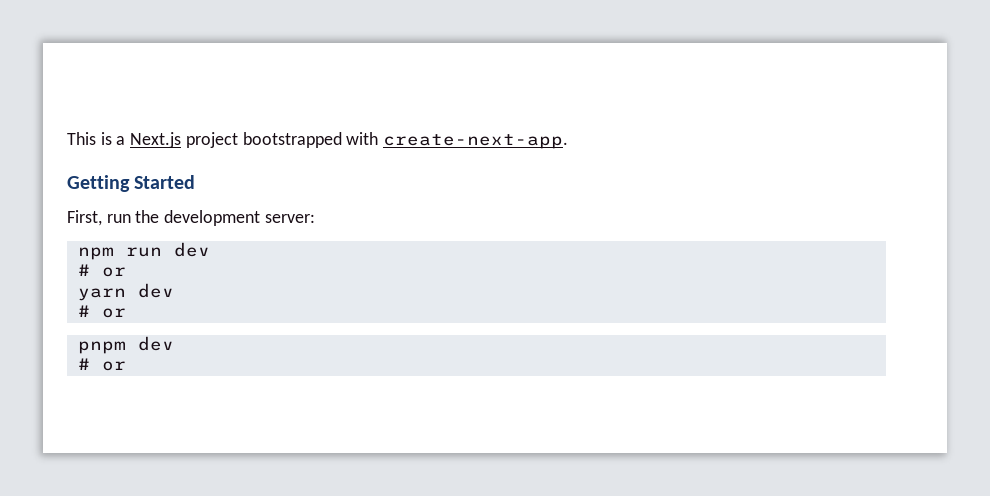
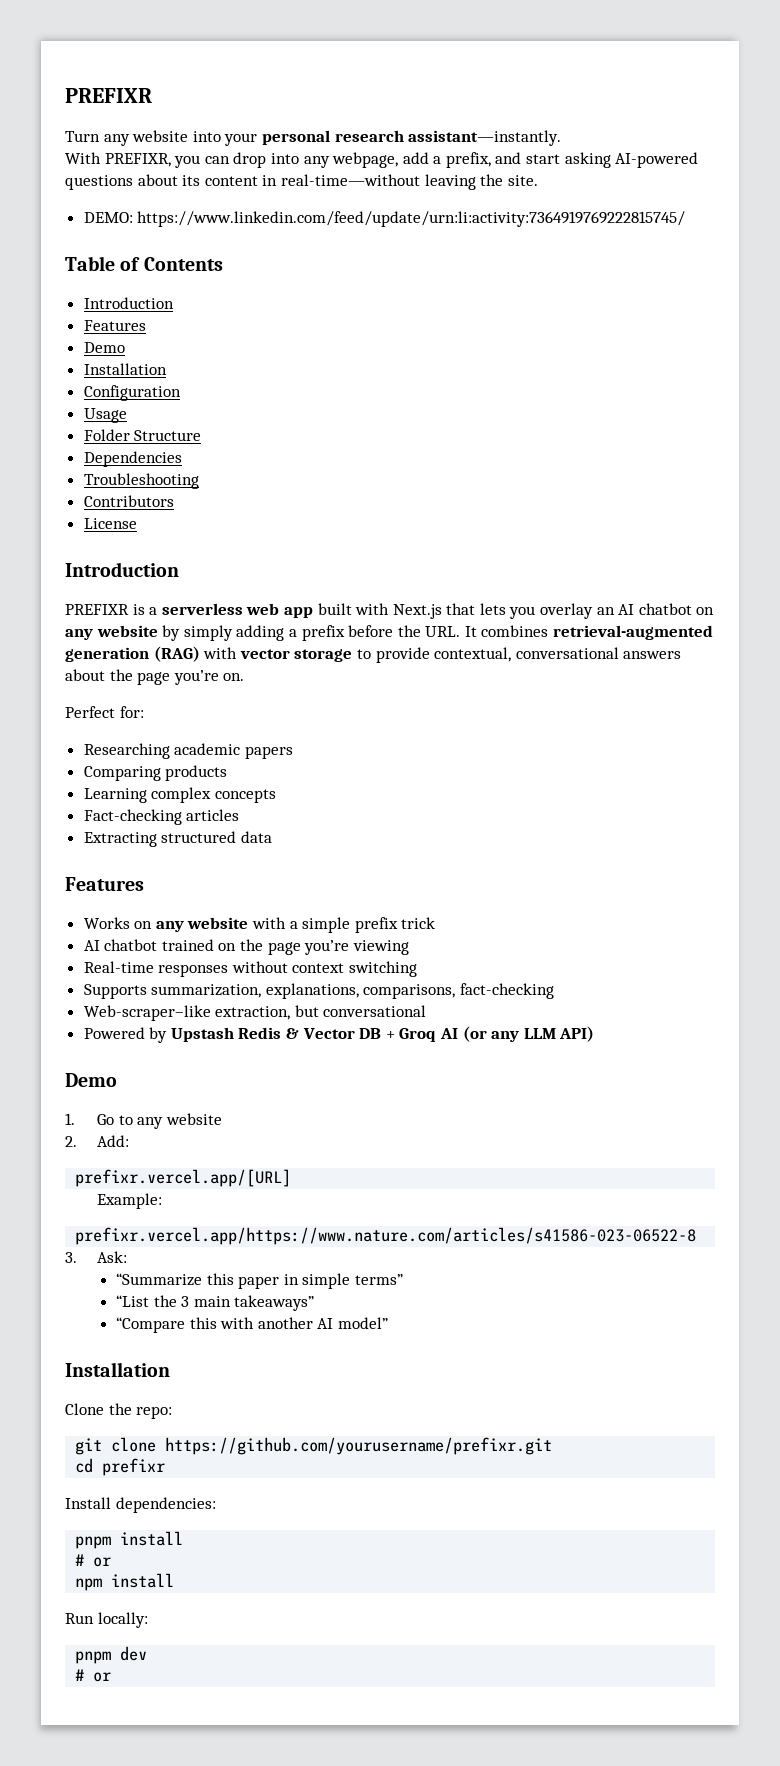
[67,132,569,149] [67,175,196,192] [67,210,315,226] [77,242,210,260] [77,264,126,277] [77,283,174,301] [77,305,126,318] This is a Next.js project bootstrapped with create-next-app. // Getting Started // First, run the development server: // npm run dev // # or // yarn dev // # or -> [65,88,152,103] [65,130,562,146] [65,152,699,168] [65,174,538,190] [83,211,686,227] [65,256,223,271] [83,297,174,309] [83,320,146,331] [83,342,125,353] [83,363,167,375] [83,385,181,401] [83,408,127,423] [83,429,202,441] [83,451,182,467] [83,473,199,489] [83,495,174,507] [83,518,137,529] [65,562,179,577] [65,603,715,619] [65,625,714,641] [65,646,682,663] [65,669,245,685] [65,706,144,718] [83,743,293,759] [83,765,228,781] [83,787,276,803] [83,809,240,825] [83,831,272,847] [65,877,144,891] [83,917,436,933] [83,939,409,955] [83,961,418,977] [83,983,555,999] [83,1005,427,1021] [83,1026,595,1043] [65,1073,117,1087] [65,1113,222,1129] [65,1135,130,1147] [75,1169,292,1187] [97,1193,163,1209] [75,1227,697,1245] [65,1251,128,1263] [115,1273,403,1289] [115,1295,315,1311] [115,1317,388,1333] [65,1362,170,1377] [65,1403,173,1419] [75,1437,553,1455] [75,1458,166,1476] [65,1497,216,1513] [75,1531,184,1549] [75,1554,112,1567] [75,1573,175,1591] [65,1612,148,1628] PREFIXR // Turn any website into your personal research assistant—instantly. // With PREFIXR, you can drop into any webpage, add a prefix, and start asking AI-powered questions about its content in real-time—without leaving the site. // DEMO: https://www.linkedin.com/feed/update/urn:li:activity:7364919769222815745/ // Table of Contents // Introduction // Features // Demo // Installation // Configuration // Usage // Folder Structure // Dependencies // Troubleshooting // Contributors // License // Introduction // PREFIXR is a serverless web app built with Next.js that lets you overlay an AI chatbot on any website by simply adding a prefix before the URL. It combines retrieval-augmented generation (RAG) with vector storage to provide contextual, conversational answers about the page you’re on. // Perfect for: // Researching academic papers // Comparing products // Learning complex concepts // Fact-checking articles // Extracting structured data // Features // Works on any website with a simple prefix trick // AI chatbot trained on the page you’re viewing // Real-time responses without context switching // Supports summarization, explanations, comparisons, fact-checking // Web-scraper–like extraction, but conversational // Powered by Upstash Redis & Vector DB + Groq AI (or any LLM API) // Demo // 1. Go to any website // 2. Add: // prefixr.vercel.app/[URL] // Example: // prefixr.vercel.app/https://www.nature.com/articles/s41586-023-06522-8 // 3. Ask: // “Summarize this paper in simple terms” // “List the 3 main takeaways” // “Compare this with another AI model” // Installation // Clone the repo: // git clone https://github.com/yourusername/prefixr.git // cd prefixr // Install dependencies: // pnpm install // # or // npm install // Run locally:

